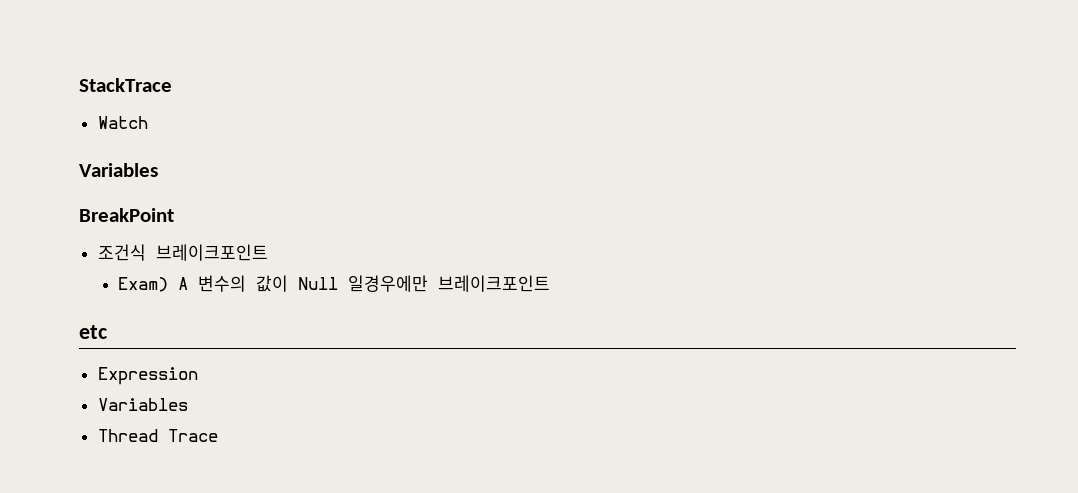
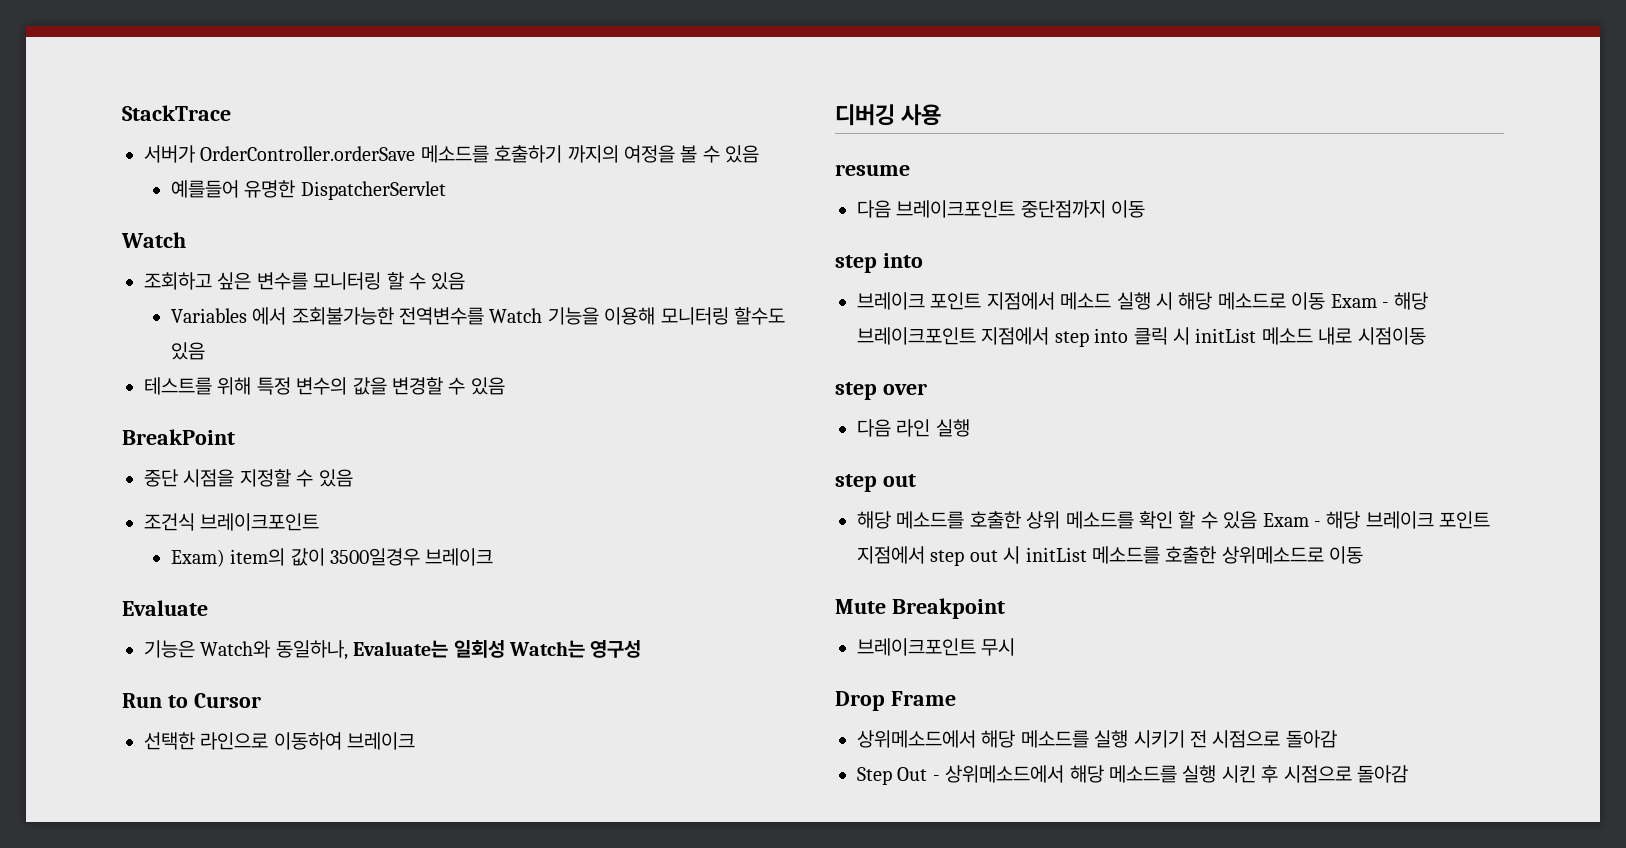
[97,116,148,129] [79,163,158,177] [79,208,174,222] [97,244,268,261] [117,275,550,292] [79,325,107,339] [97,367,198,385] [97,398,188,411] [97,429,218,442] Watch // Variables // BreakPoint // 조건식 브레이크포인트 // Exam) A 변수의 값이 Null 일경우에만 브레이크포인트 // etc // Expression // Variables // Thread Trace -> [144,145,760,163] [170,180,446,200] [121,232,186,248] [144,272,466,290] [170,307,786,325] [170,342,205,360] [144,377,505,395] [122,429,235,445] [144,469,353,487] [144,513,320,531] [170,548,494,567] [122,600,208,616] [144,640,642,660] [122,693,261,708] [144,732,416,750] [835,104,942,126] [835,164,910,176] [857,200,1146,218] [835,253,923,273] [857,292,1429,310] [857,327,1426,347] [835,382,927,400] [857,419,970,437] [835,474,916,492] [857,511,1491,529] [857,546,1364,566] [835,598,1005,619] [857,638,1016,656] [835,691,956,711] [857,730,1337,748] [857,765,1408,785] 서버가 OrderController.orderSave 메소드를 호출하기 까지의 여정을 볼 수 있음 // 예를들어 유명한 DispatcherServlet // Watch // 조회하고 싶은 변수를 모니터링 할 수 있음 // Variables 에서 조회불가능한 전역변수를 Watch 기능을 이용해 모니터링 할수도 있음 // 테스트를 위해 특정 변수의 값을 변경할 수 있음 // BreakPoint // 중단 시점을 지정할 수 있음 // 조건식 브레이크포인트 // Exam) item의 값이 3500일경우 브레이크 // Evaluate // 기능은 Watch와 동일하나, Evaluate는 일회성 Watch는 영구성 // Run to Cursor // 선택한 라인으로 이동하여 브레이크 // 디버깅 사용 // resume // 다음 브레이크포인트 중단점까지 이동 // step into // 브레이크 포인트 지점에서 메소드 실행 시 해당 메소드로 이동 Exam - 해당 브레이크포인트 지점에서 step into 클릭 시 initList 메소드 내로 시점이동 // step over // 다음 라인 실행 // step out // 해당 메소드를 호출한 상위 메소드를 확인 할 수 있음 Exam - 해당 브레이크 포인트 지점에서 step out 시 initList 메소드를 호출한 상위메소드로 이동 // Mute Breakpoint // 브레이크포인트 무시 // Drop Frame // 상위메소드에서 해당 메소드를 실행 시키기 전 시점으로 돌아감 // Step Out - 상위메소드에서 해당 메소드를 실행 시킨 후 시점으로 돌아감

